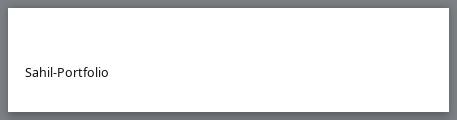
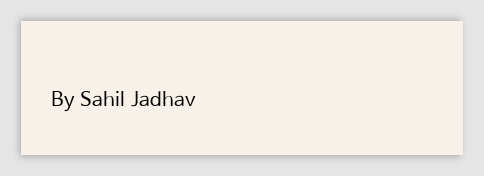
[25,67,109,77] Sahil-Portfolio -> [51,91,196,112] By Sahil Jadhav

